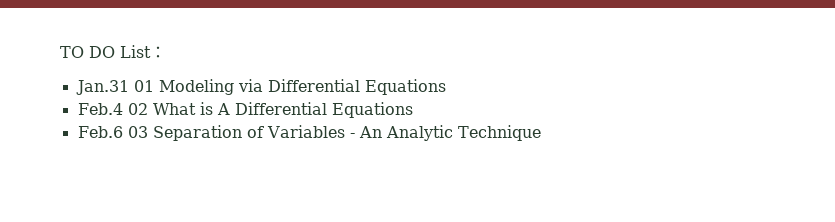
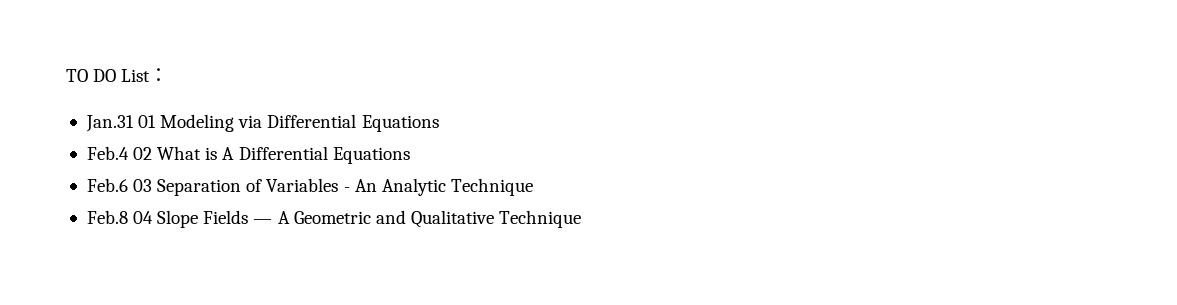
(541, 133) none -> [86,210,582,228] // Feb.8 04 Slope Fields — A Geometric and Qualitative Technique

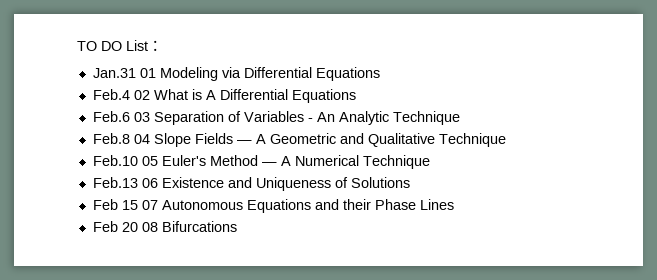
(582, 219) none -> [92,155,430,169] [92,177,410,191] [92,199,454,213] [92,221,237,232] // Feb.10 05 Euler's Method — A Numerical Technique // Feb.13 06 Existence and Uniqueness of Solutions // Feb 15 07 Autonomous Equations and their Phase Lines // Feb 20 08 Bifurcations

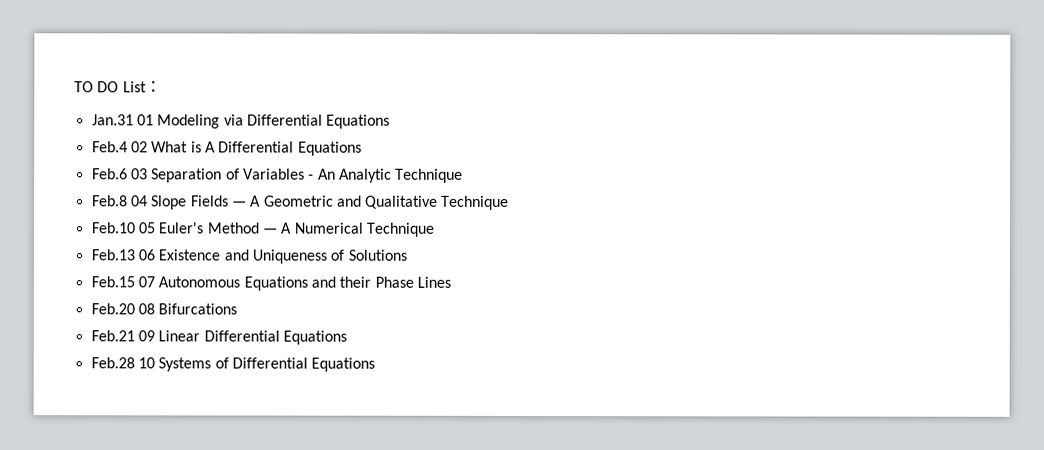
[92,199,138,210] Feb 15 -> [90,276,135,288] Feb.15
[92,221,138,232] Feb 20 -> [90,303,135,315] Feb.20
(237, 226) none -> [90,330,347,345] [90,357,376,372] // Feb.21 09 Linear Differential Equations // Feb.28 10 Systems of Differential Equations

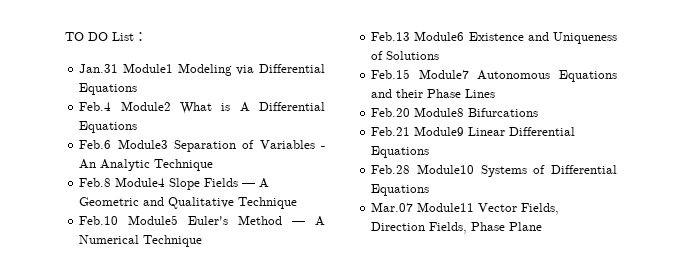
[136,114,154,126] 01 -> [122,63,173,73] Module1
[130,141,148,153] 02 -> [120,101,171,111] Module2
[130,168,148,180] 03 -> [117,139,168,149] Module3
[130,195,148,207] 04 -> [115,177,166,187] Module4
[137,222,156,234] 05 -> [128,215,179,225] Module5
[137,249,155,261] 06 -> [414,31,465,41] Module6
[137,276,155,288] 07 -> [418,69,469,79] Module7
[137,303,155,315] 08 -> [414,107,465,117] Module8
[137,330,155,342] 09 -> [414,126,465,136] Module9
[137,357,155,369] 10 -> [416,164,474,174] Module10
(376, 364) none -> [371,202,560,215] [371,222,543,234] // Mar.07 Module11 Vector Fields, Direction Fields, Phase Plane

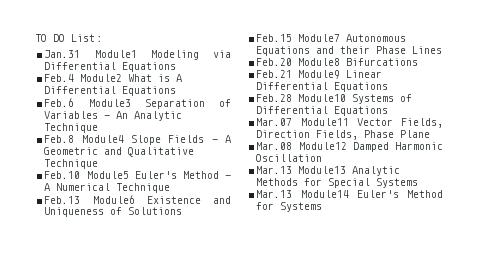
(543, 226) none -> [256,142,443,152] [256,154,323,162] [256,166,401,176] [256,178,419,188] [256,190,443,198] [256,202,323,212] // Mar.08 Module12 Damped Harmonic Oscillation // Mar.13 Module13 Analytic Methods for Special Systems // Mar.13 Module14 Euler's Method for Systems

